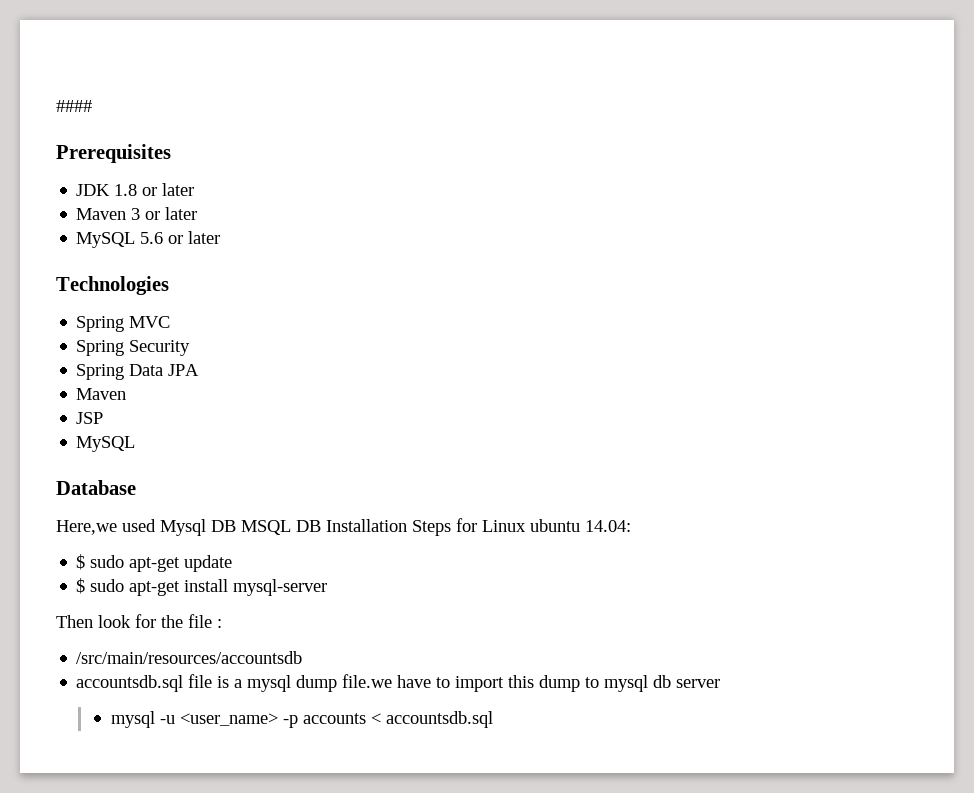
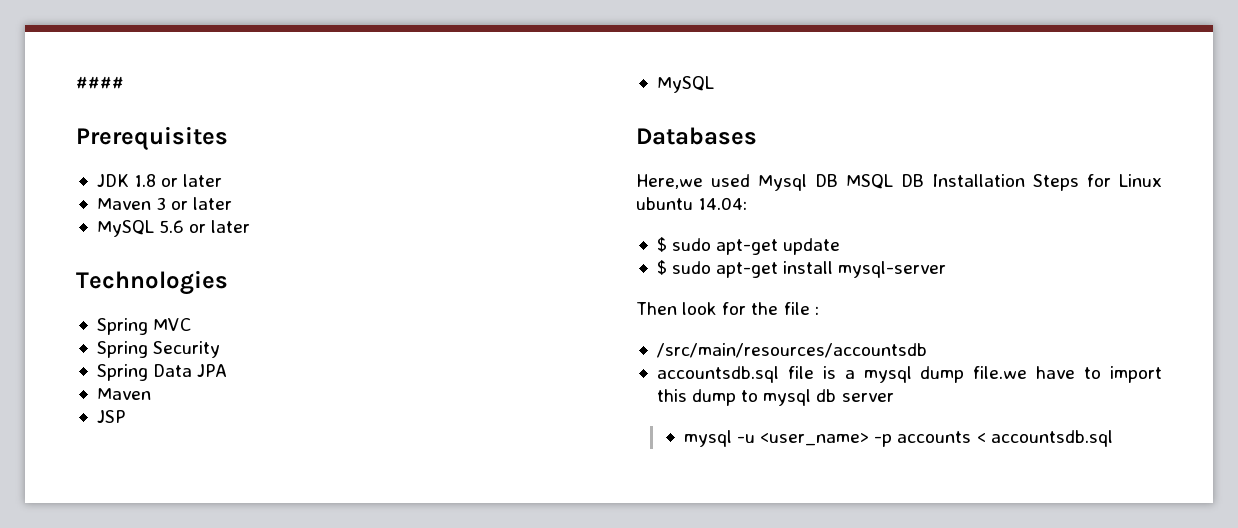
[56,480,136,495] Database -> [636,127,757,145] Databases

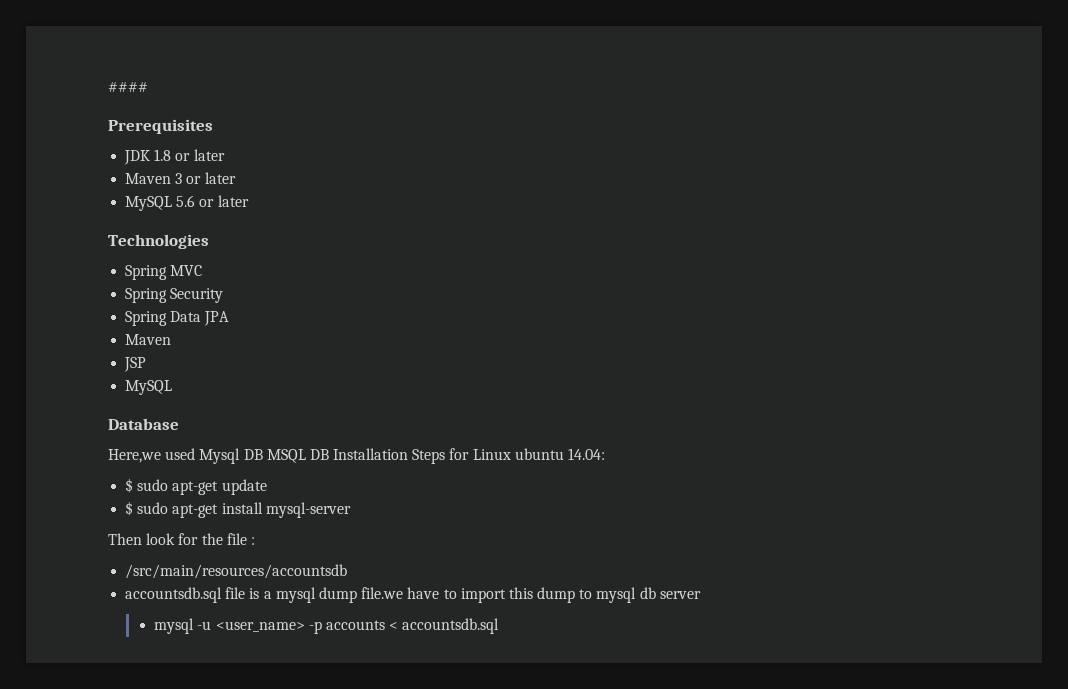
[636,127,757,145] Databases -> [108,418,179,430] Database

